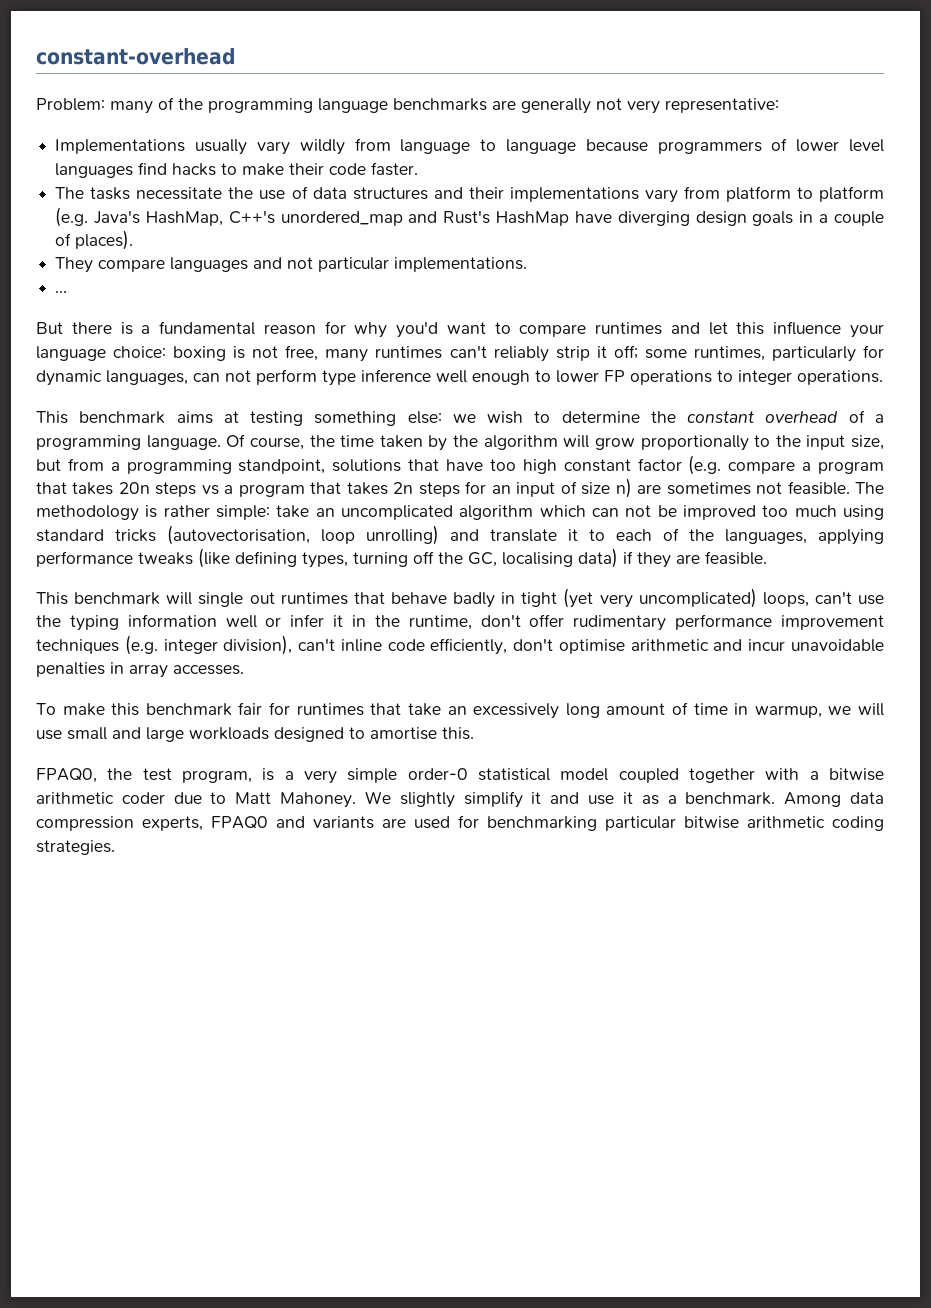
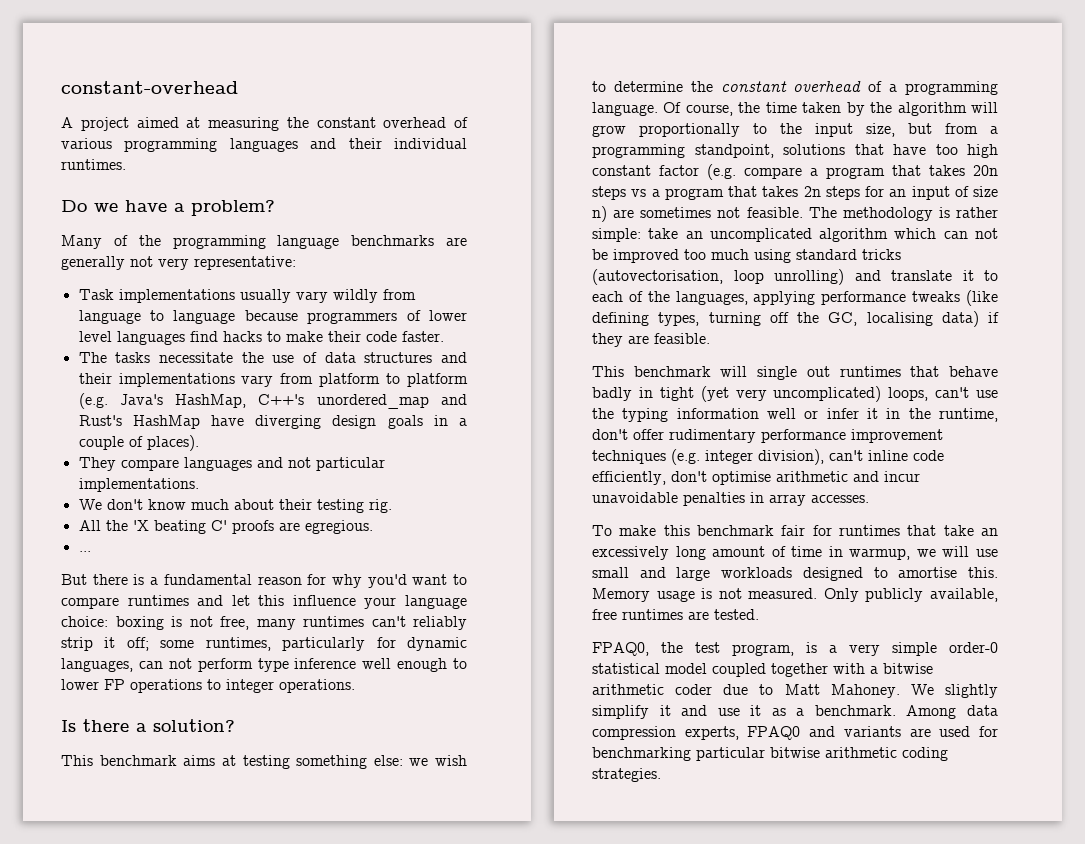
[36,98,153,114] Problem: many -> [61,117,468,131] [61,138,467,152] [61,159,126,170] [61,200,275,216] [61,235,102,249] A project aimed at measuring the constant overhead of various programming languages and their individual runtimes. // Do we have a problem? // Many
[55,139,186,154] Implementations -> [78,289,235,303] Task implementations
(528, 264) none -> [78,499,392,513] [78,520,373,534] // We don't know much about their testing rig. // All the 'X beating C' proofs are egregious.
(883, 377) none -> [61,719,235,732] // Is there a solution?
(474, 733) none -> [592,588,998,602] [592,609,759,620] Memory usage is not measured. Only publicly available, free runtimes are tested.

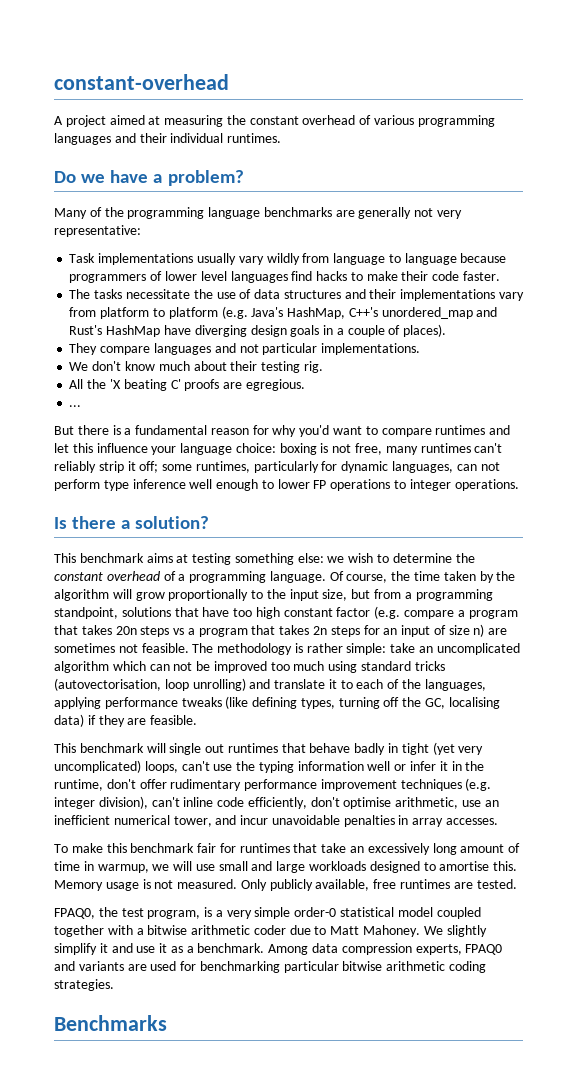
[776,471,848,482] arithmetic -> [395,797,499,809] [54,815,212,827] arithmetic, use an inefficient numerical tower,
(661, 775) none -> [54,1015,167,1031] // Benchmarks

